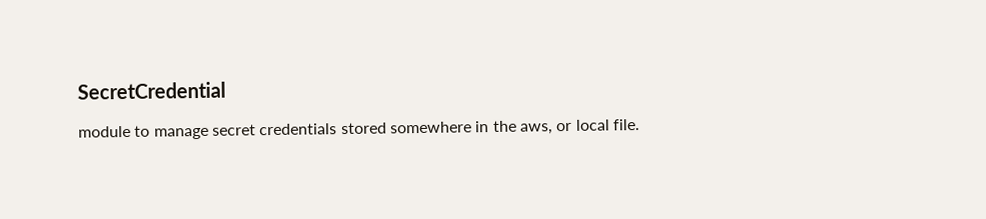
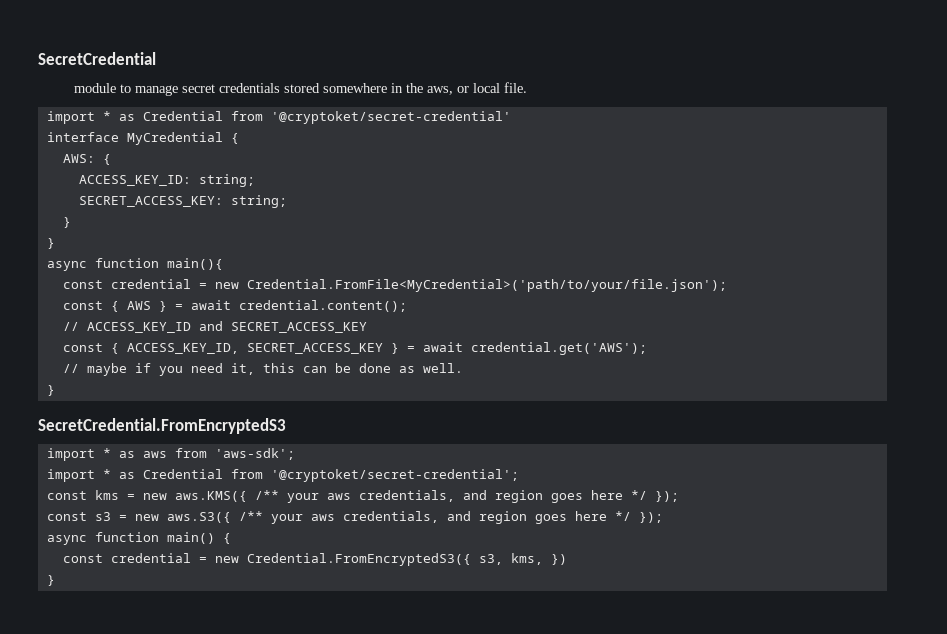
(640, 125) none -> [46,111,511,124] [46,132,239,145] [62,154,111,165] [78,174,255,187] [78,195,287,208] [62,217,71,228] [46,238,55,249] [46,258,223,271] [62,279,727,292] [62,300,407,312] [62,321,367,333] [62,342,647,355] [62,363,463,376] [46,385,55,396] [38,418,286,434] [46,448,295,461] [46,469,519,482] [46,490,679,503] [46,511,663,524] [46,532,231,545] [62,553,567,566] [46,575,55,586] // import * as Credential from '@cryptoket/secret-credential' // interface MyCredential { // AWS: { // ACCESS_KEY_ID: string; // SECRET_ACCESS_KEY: string; // } // } // async function main(){ // const credential = new Credential.FromFile<MyCredential>('path/to/your/file.json'); // const { AWS } = await credential.content(); // // ACCESS_KEY_ID and SECRET_ACCESS_KEY // const { ACCESS_KEY_ID, SECRET_ACCESS_KEY } = await credential.get('AWS'); // // maybe if you need it, this can be done as well. // } // SecretCredential.FromEncryptedS3 // import * as aws from 'aws-sdk'; // import * as Credential from '@cryptoket/secret-credential'; // const kms = new aws.KMS({ /** your aws credentials, and region goes here */ }); // const s3 = new aws.S3({ /** your aws credentials, and region goes here */ }); // async function main() { // const credential = new Credential.FromEncryptedS3({ s3, kms, }) // }

